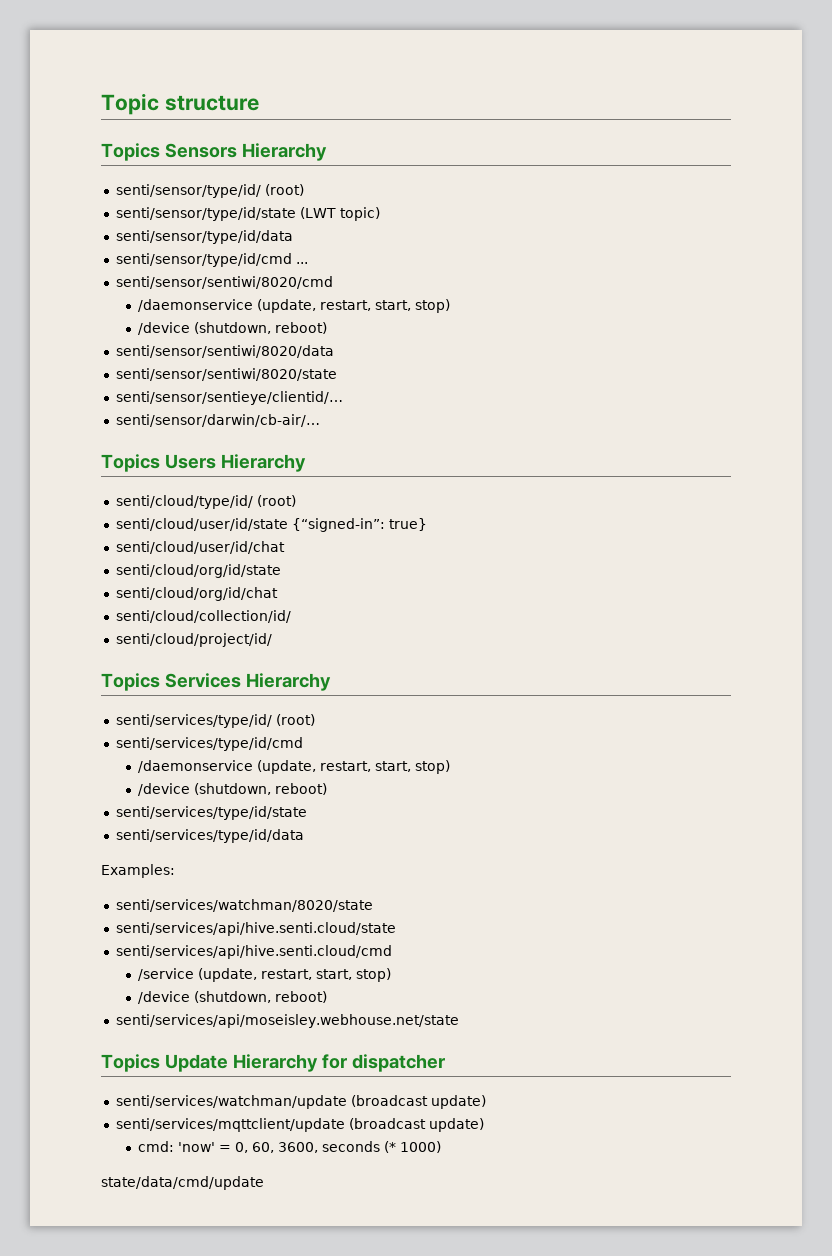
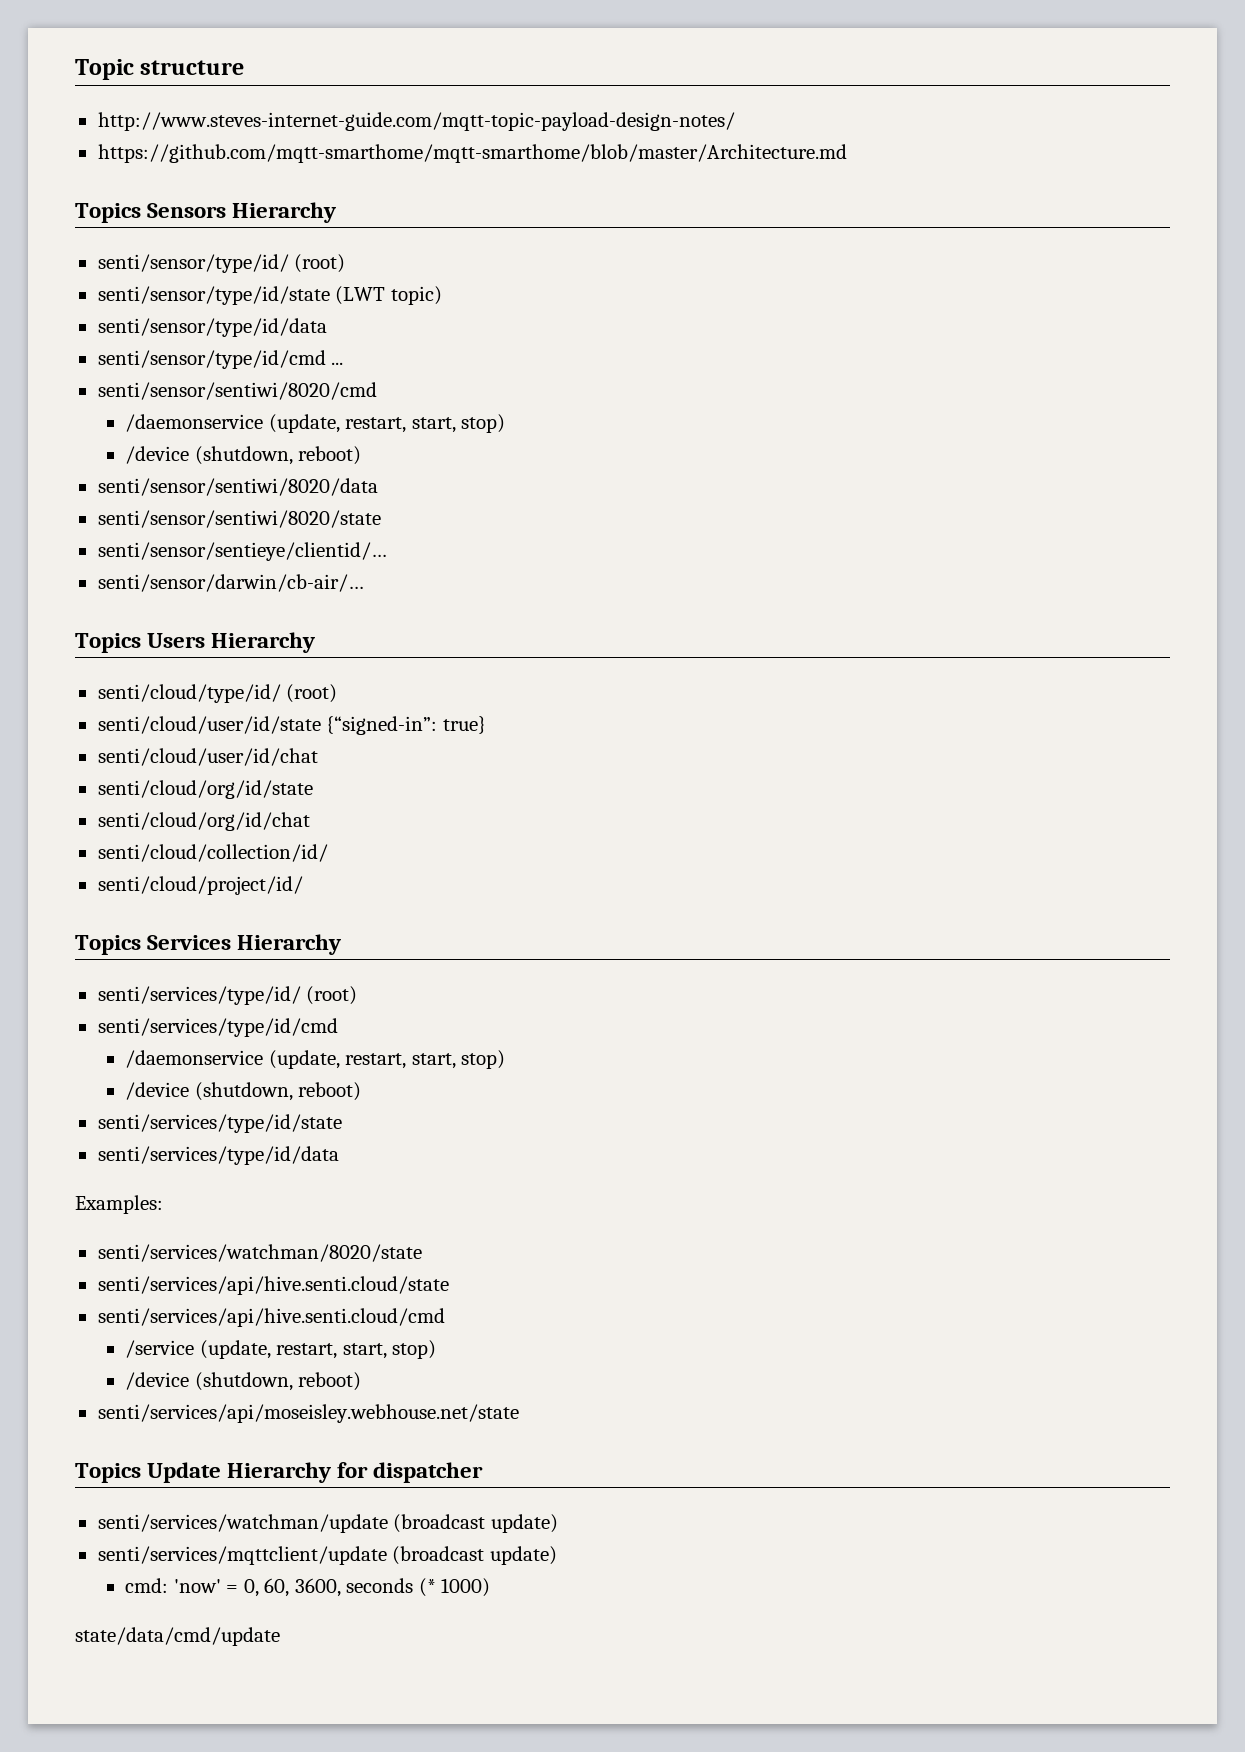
(259, 103) none -> [97,112,735,131] [97,144,847,163] // http://www.steves-internet-guide.com/mqtt-topic-payload-design-notes/ // https://github.com/mqtt-smarthome/mqtt-smarthome/blob/master/Architecture.md

